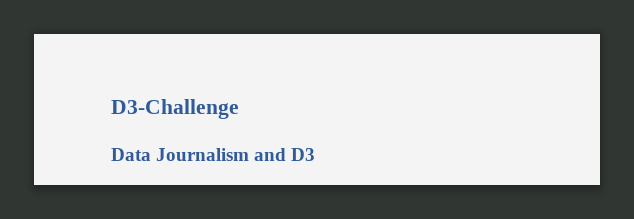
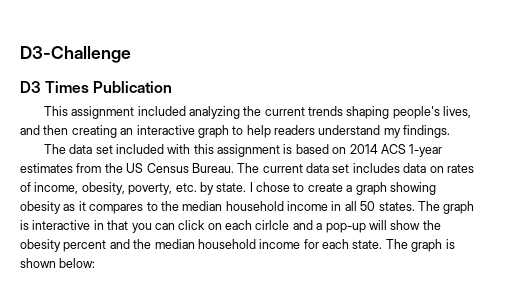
[111,148,316,161] Data Journalism and D3 -> [20,81,173,93] [43,106,472,119] [20,125,451,138] [43,144,443,157] [20,163,474,173] [20,182,436,195] [20,201,475,214] [20,220,441,233] [20,239,455,252] [20,258,96,268] D3 Times Publication // This assignment included analyzing the current trends shaping people's lives, and then creating an interactive graph to help readers understand my findings. // The data set included with this assignment is based on 2014 ACS 1-year estimates from the US Census Bureau. The current data set includes data on rates of income, obesity, poverty, etc. by state. I chose to create a graph showing obesity as it compares to the median household income in all 50 states. The graph is interactive in that you can click on each cirlcle and a pop-up will show the obesity percent and the median household income for each state. The graph is shown below:

